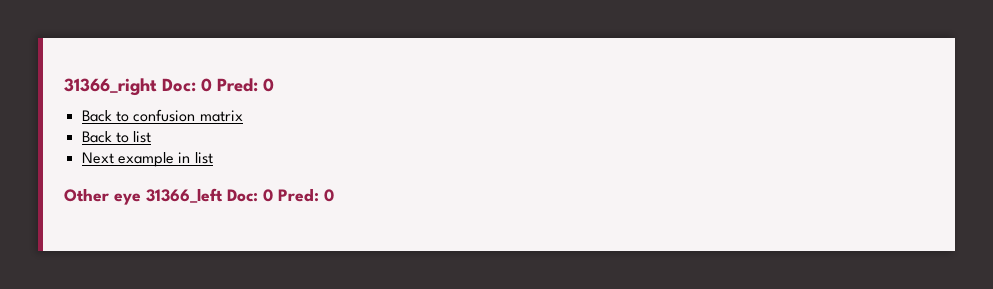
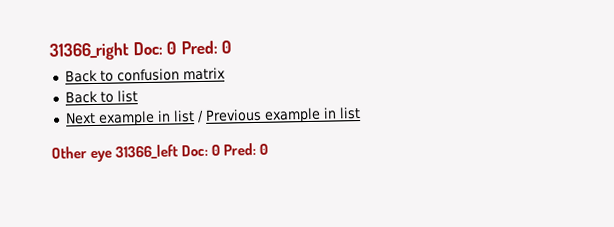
(213, 158) none -> [196,107,361,124] / Previous example in list

